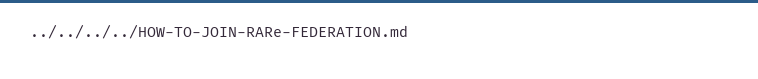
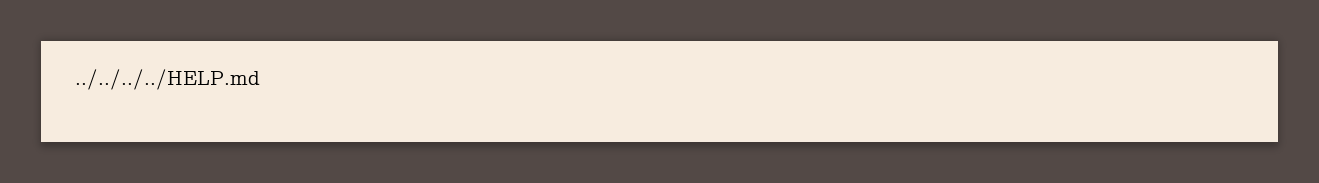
[30,24,408,39] ../../../../HOW-TO-JOIN-RARe-FEDERATION.md -> [75,69,260,90] ../../../../HELP.md

